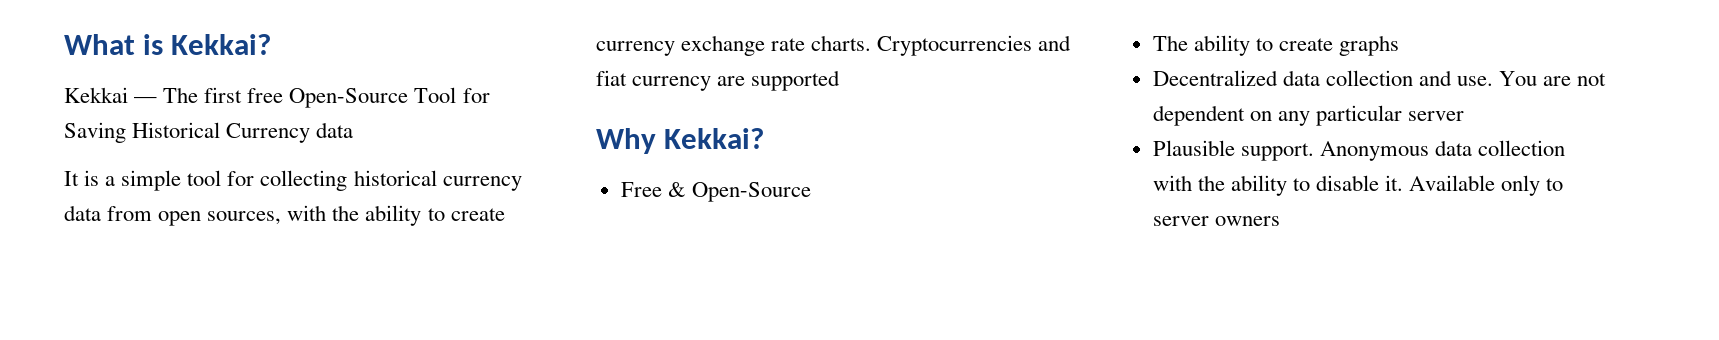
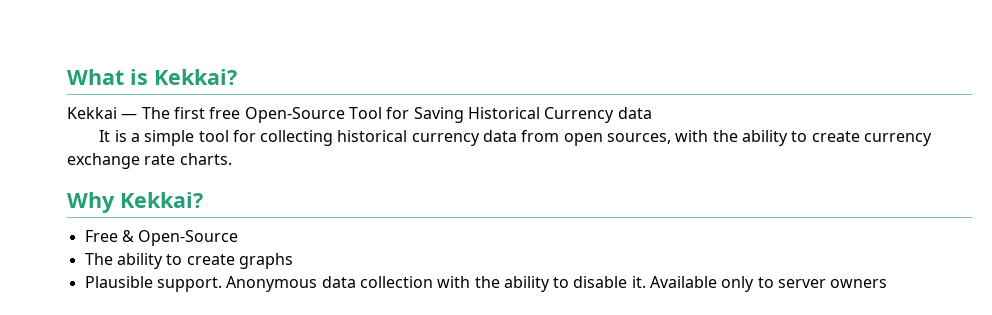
[877,35,1072,56] [596,70,841,91] Cryptocurrencies and fiat currency are supported -> (232, 159) none
[1152,70,1607,86] [1152,105,1465,126] // Decentralized data collection and use. You are not dependent on any particular server -> (293, 261) none

